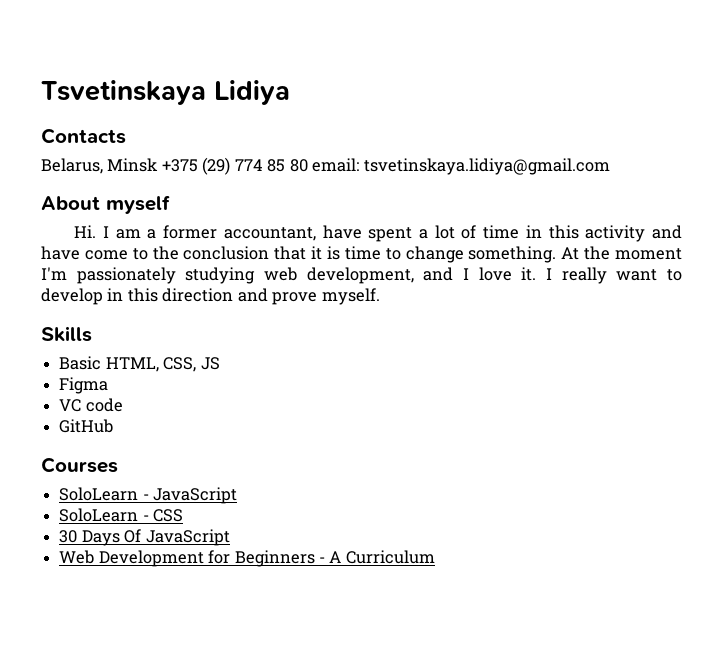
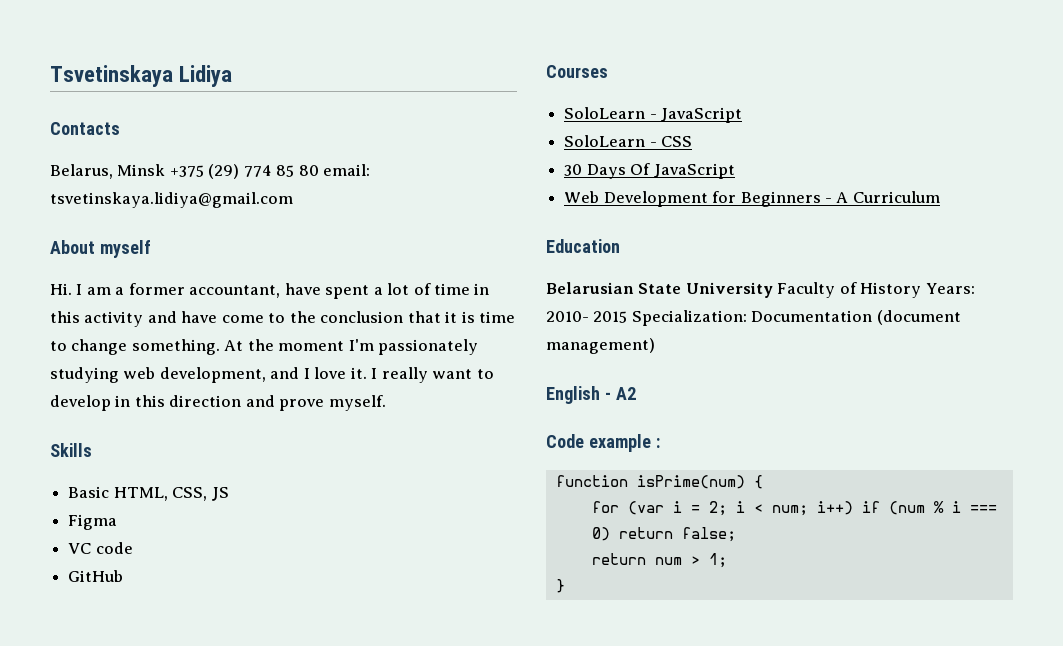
(435, 557) none -> [546,239,620,253] [546,282,975,298] [546,310,961,326] [546,338,655,354] [546,386,636,404] [546,434,660,452] [555,475,763,489] [591,501,997,516] [591,527,736,542] [591,553,727,568] [555,579,565,593] // Education // Belarusian State University Faculty of History Years: 2010- 2015 Specialization: Documentation (document management) // English - A2 // Code example : // function isPrime(num) { // for (var i = 2; i < num; i++) if (num % i === 0) return false; // return num > 1; // }

